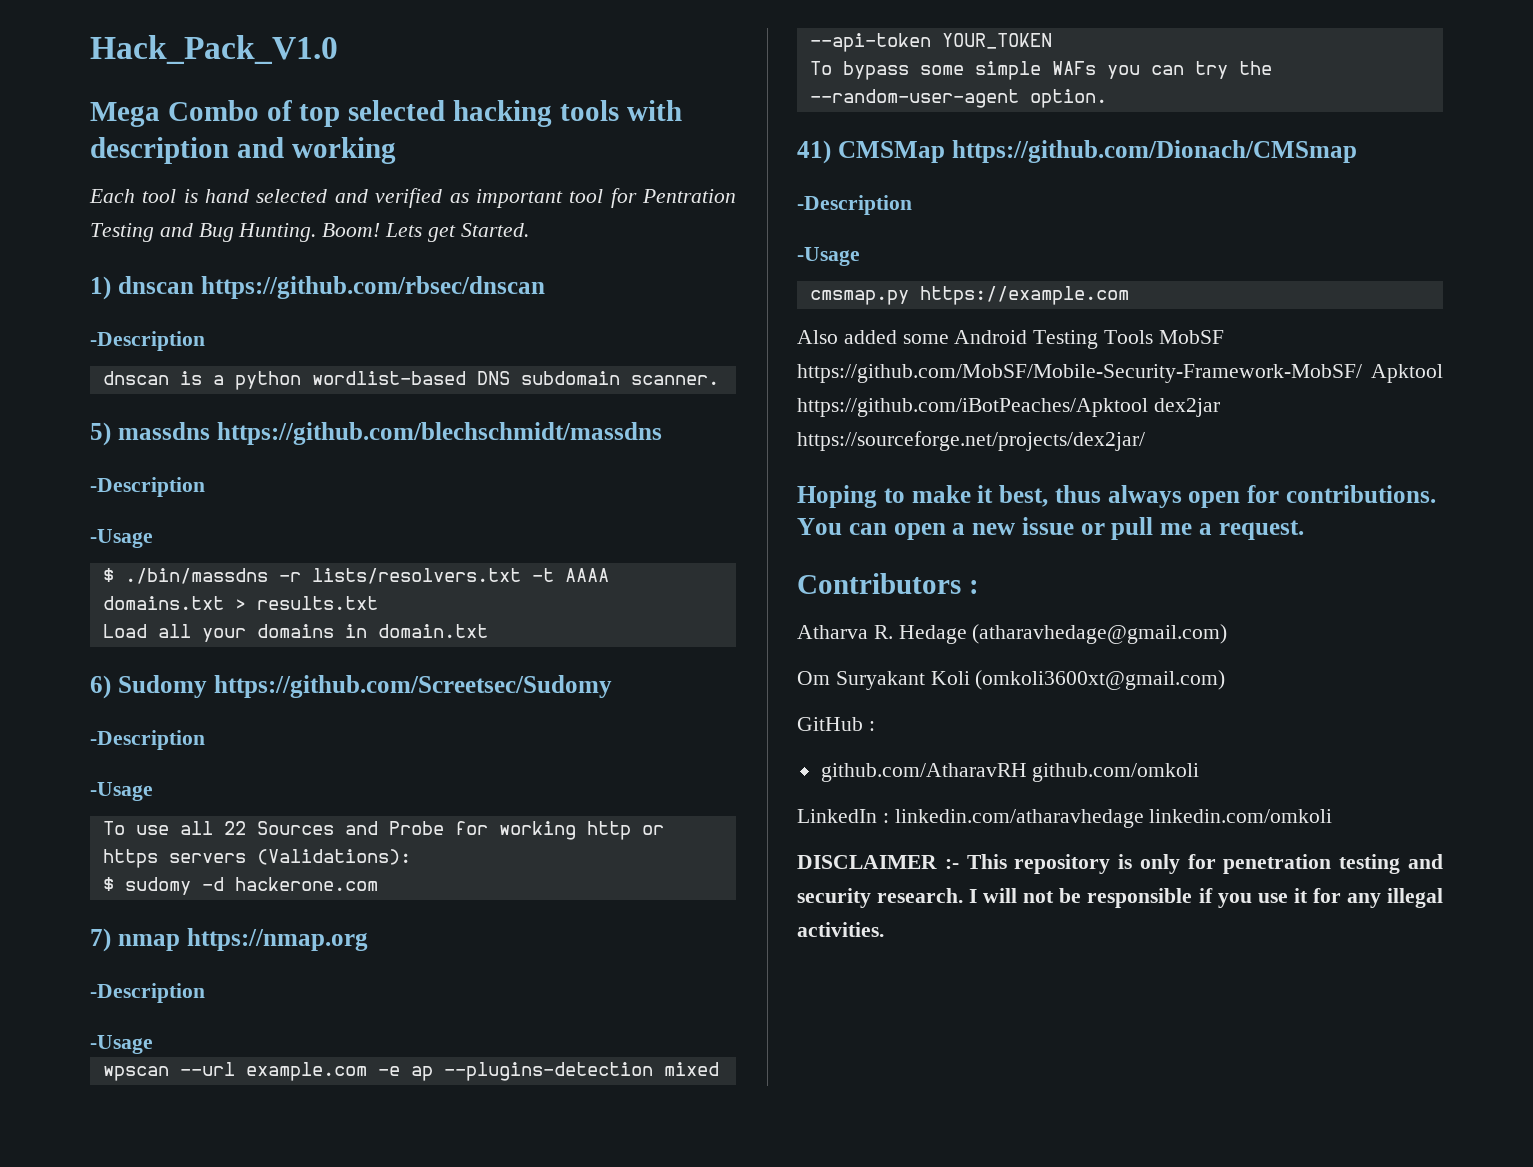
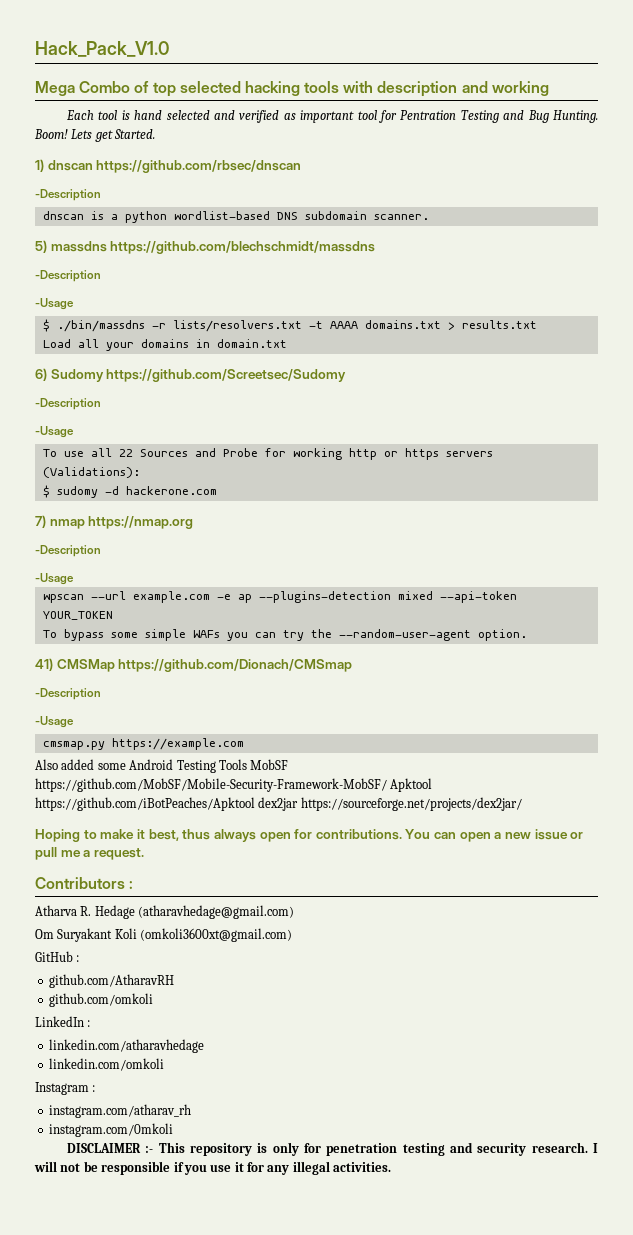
(1027, 772) none -> (174, 981) //
(889, 818) none -> (91, 1023) //
(1144, 818) none -> (204, 1046) //
(1333, 816) none -> [35,1082,96,1095] [48,1104,191,1118] [48,1123,173,1137] // Instagram : // instagram.com/atharav_rh // instagram.com/0mkoli

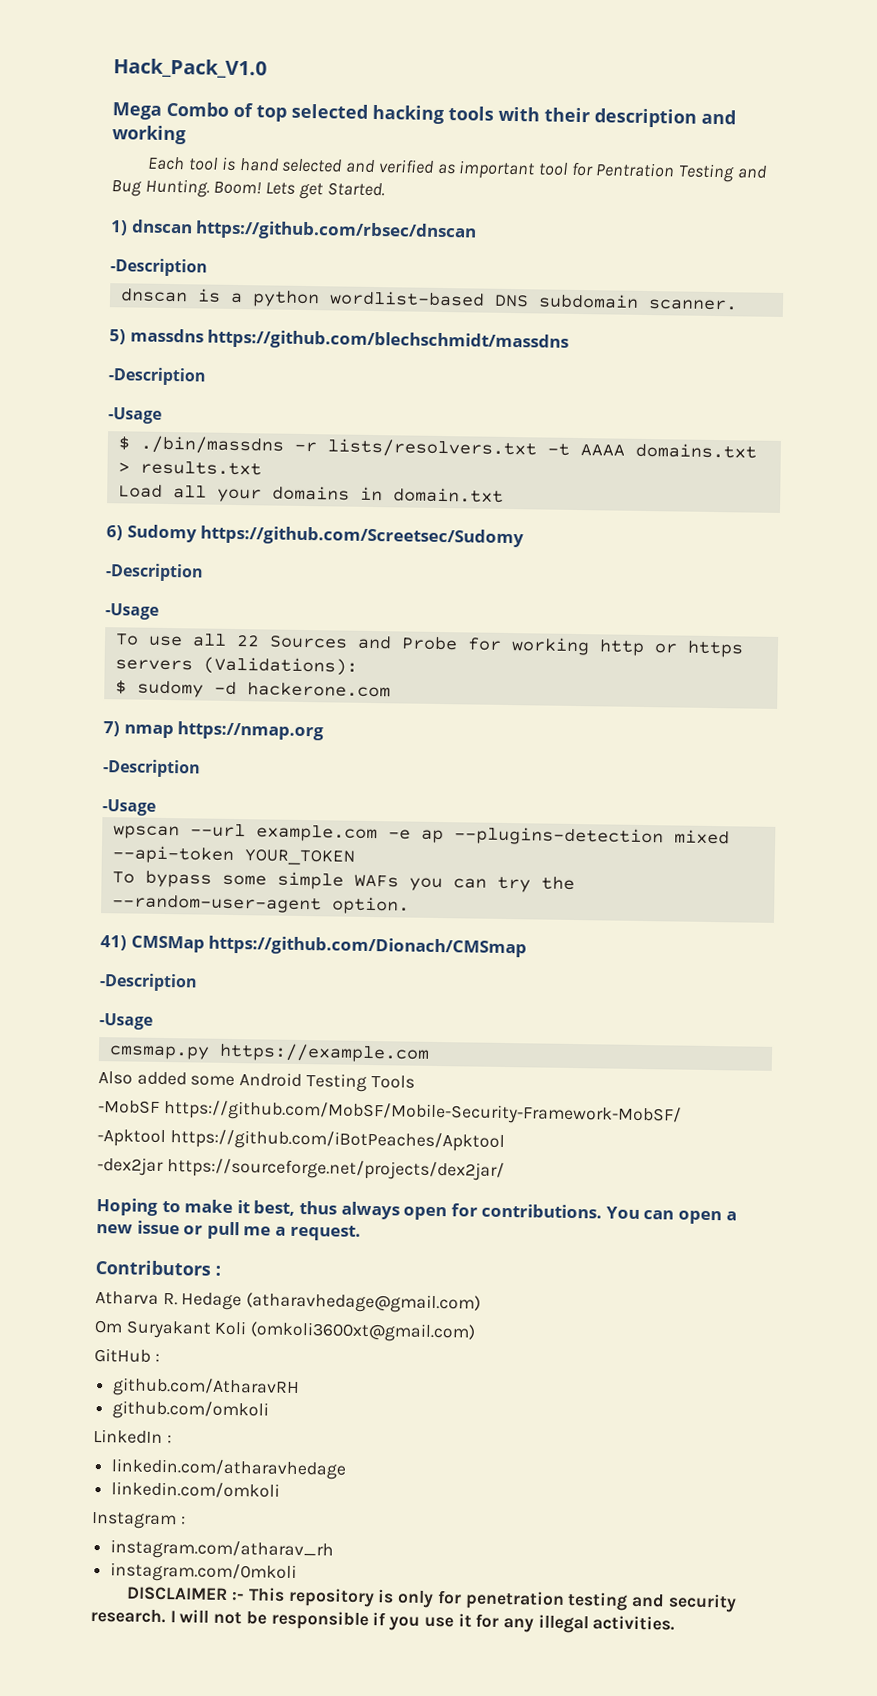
(374, 87) none -> [544,107,590,123] their
[250,759,289,770] MobSF -> [98,1100,160,1114] // -MobSF
[390,778,433,792] Apktool -> [97,1129,166,1148] // -Apktool
[258,797,299,811] dex2jar -> [97,1157,164,1176] // -dex2jar

